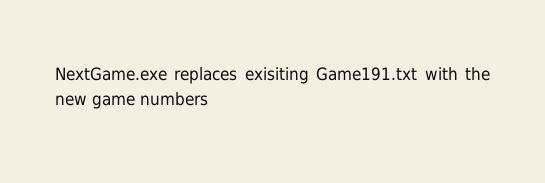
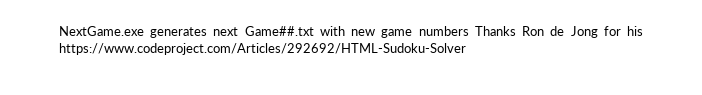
[174,67,490,84] [55,92,208,109] replaces exisiting Game191.txt with the new game numbers -> [150,26,643,38] [59,43,466,55] generates next Game##.txt with new game numbers Thanks Ron de Jong for his https://www.codeproject.com/Articles/292692/HTML-Sudoku-Solver

